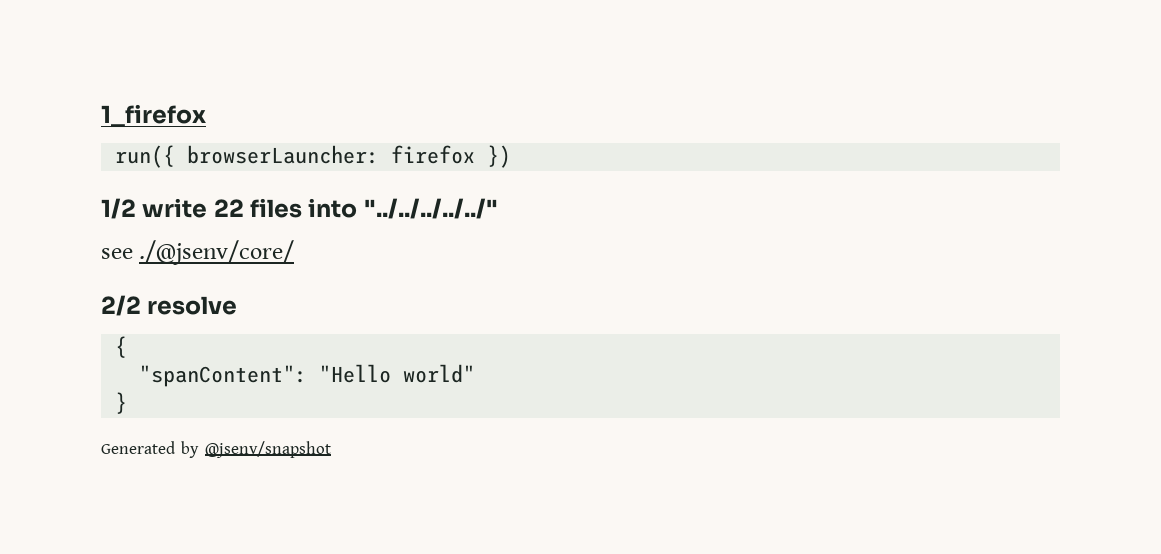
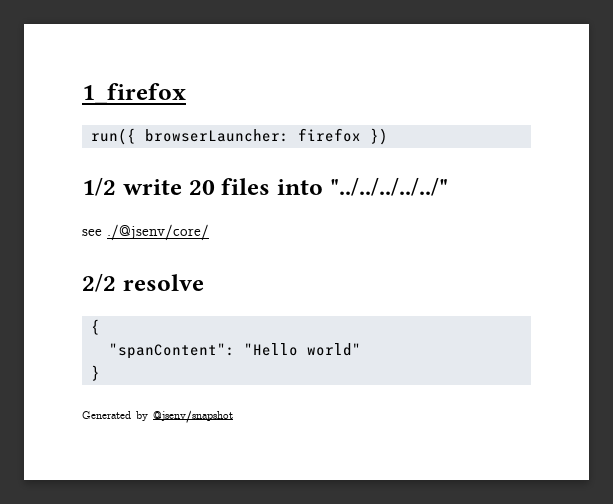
[213,199,244,217] 22 -> [188,180,215,195] 20

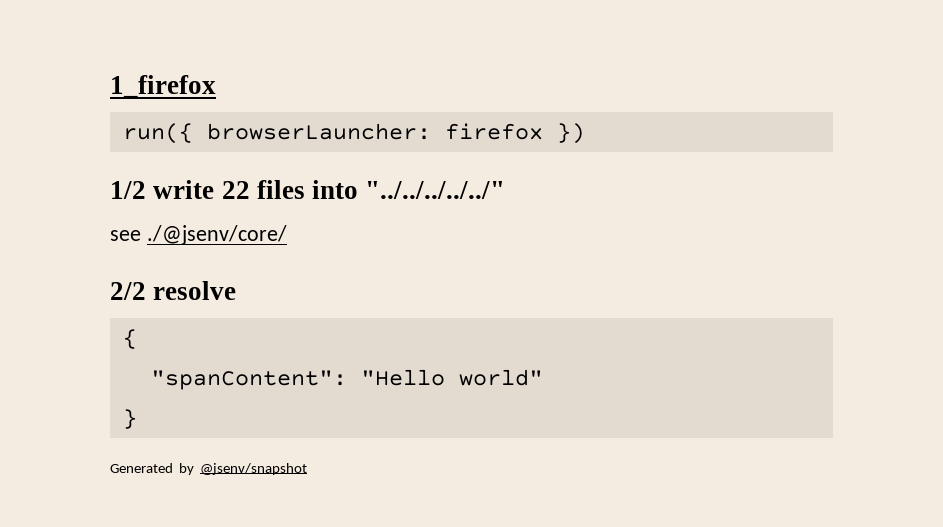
[188,180,215,195] 20 -> [221,181,250,199] 22

